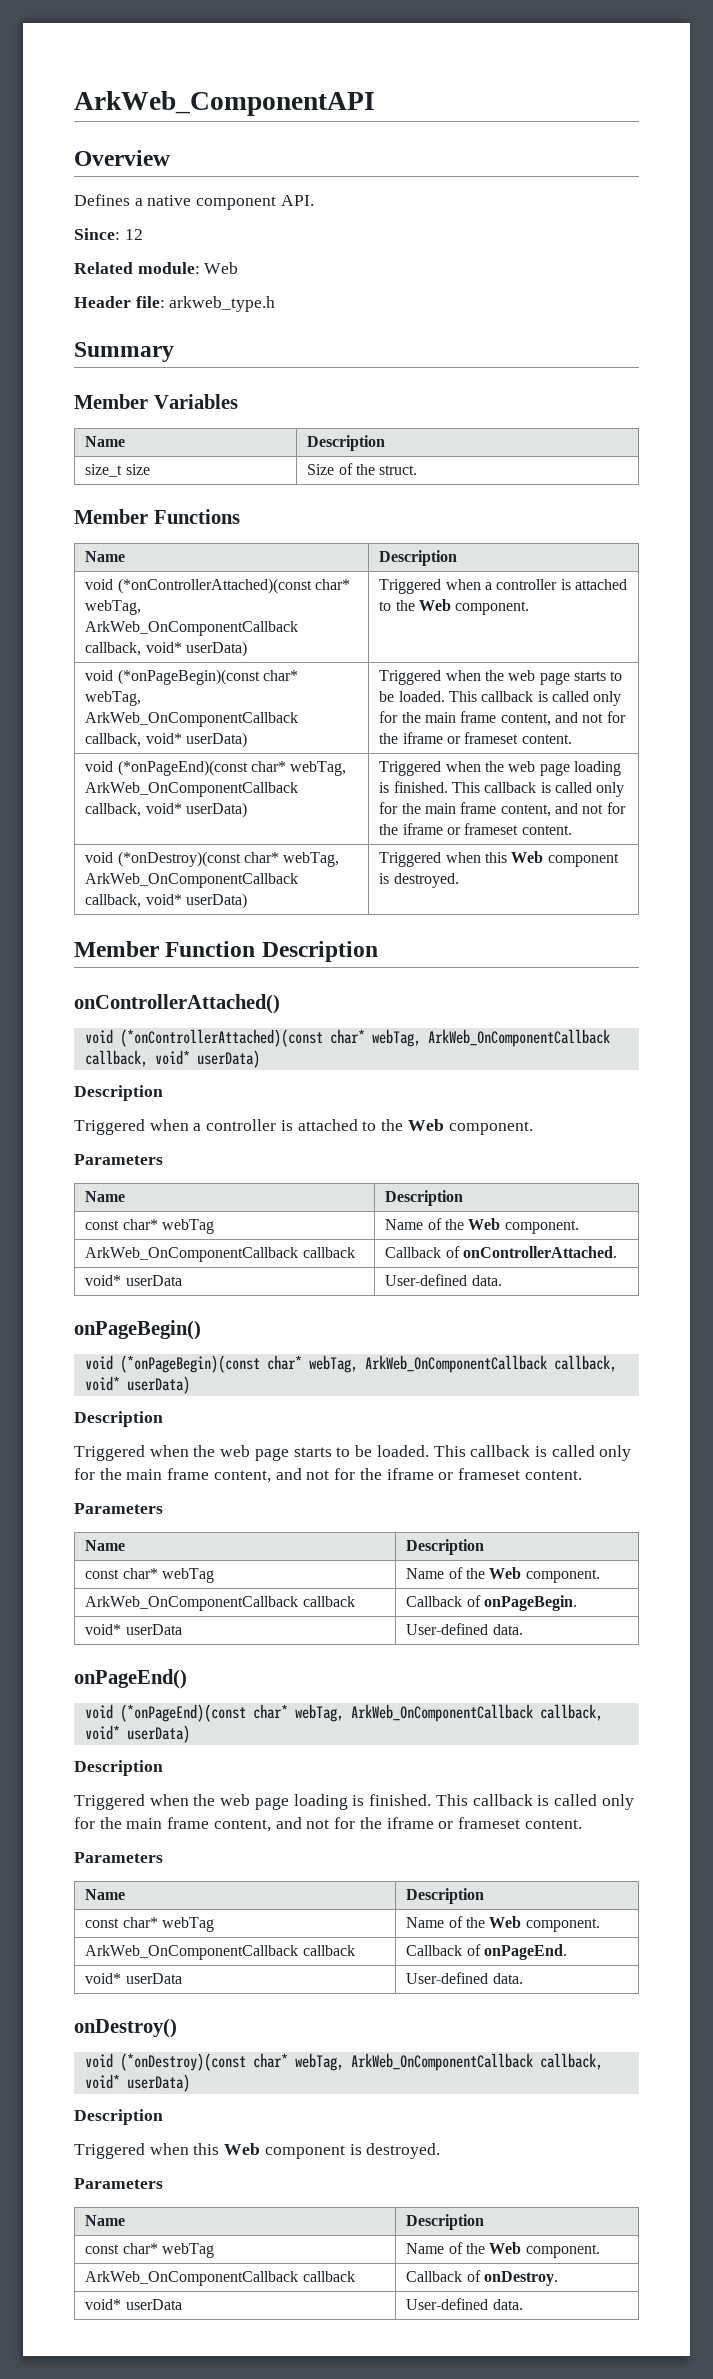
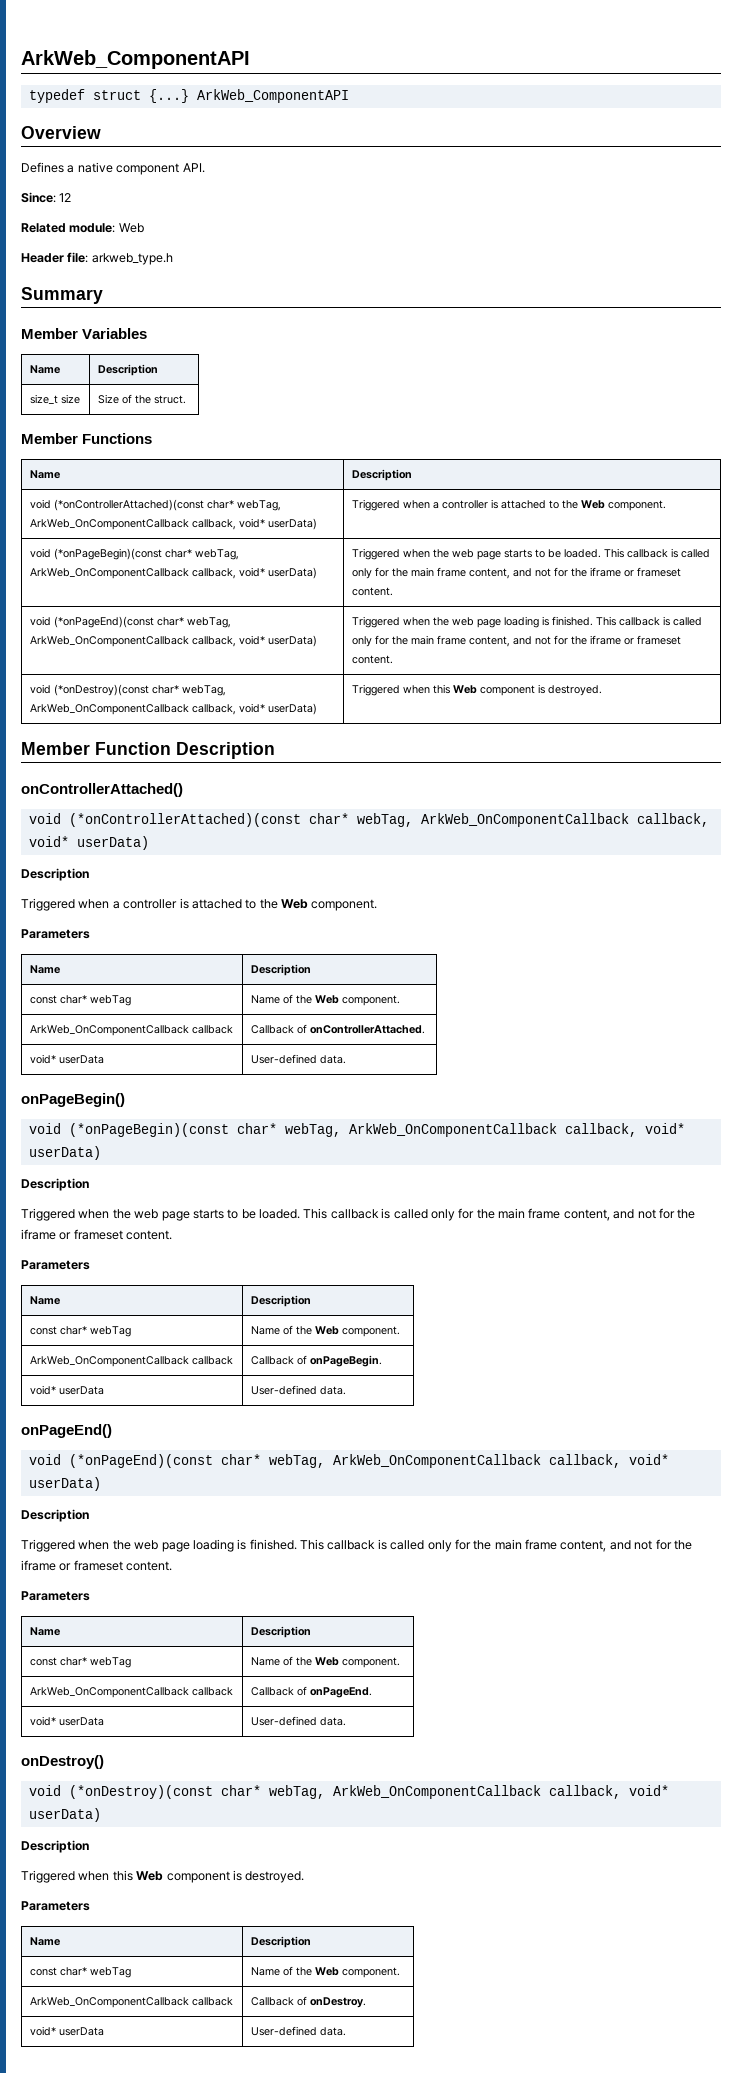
[74,91,375,116] ArkWeb_ComponentAPI -> [21,50,250,69] [28,89,349,103] ArkWeb_ComponentAPI // typedef struct {...} ArkWeb_ComponentAPI

